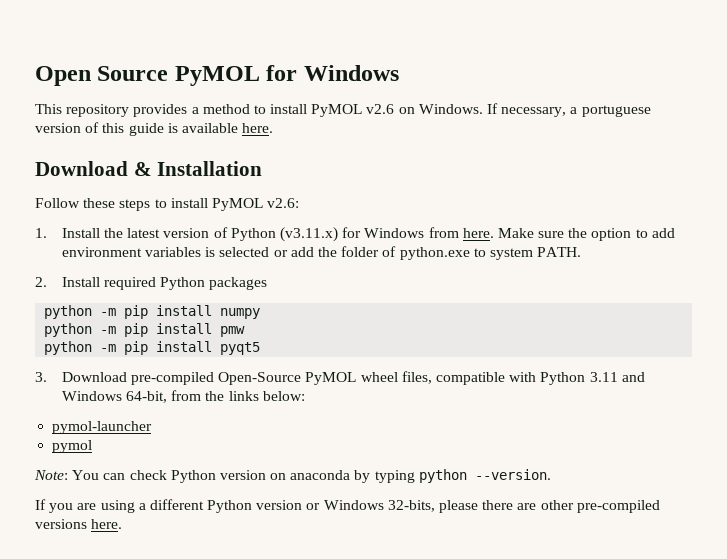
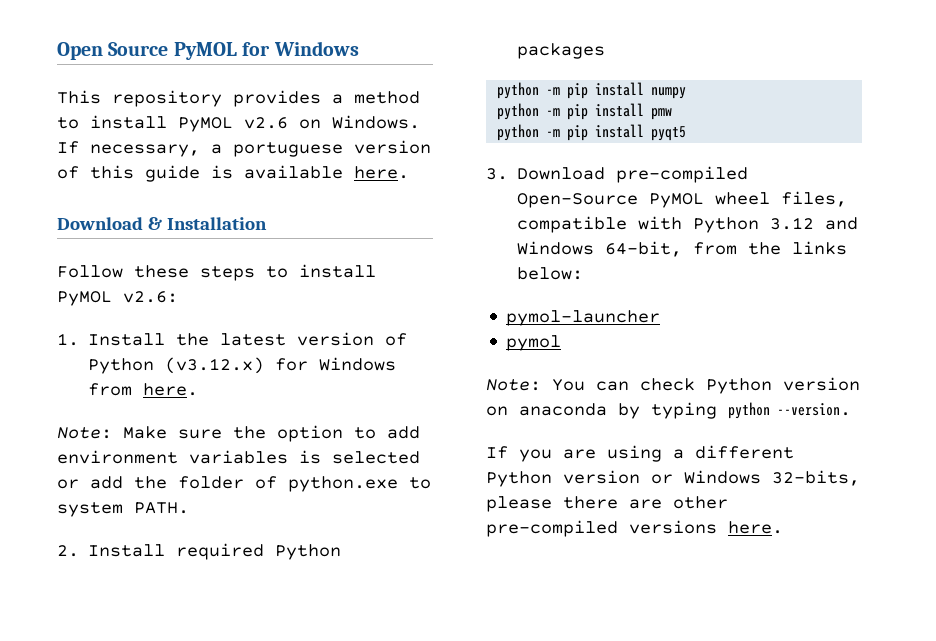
[279,227,338,242] (v3.11.x) -> [165,357,265,374] (v3.12.x)
(494, 233) none -> [57,427,112,439] // Note:
[589,372,618,382] 3.11 -> [770,217,815,230] 3.12

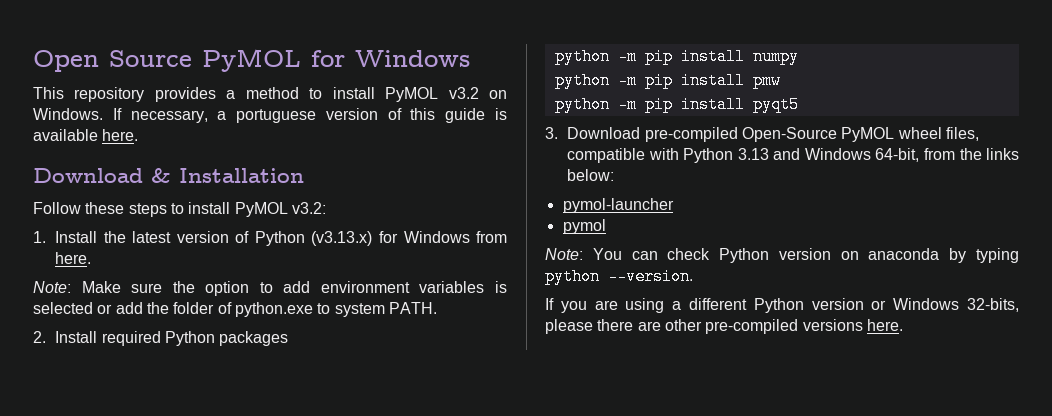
[244,117,288,129] v2.6 -> [448,87,479,99] v3.2
[123,291,178,303] v2.6: -> [291,202,326,214] v3.2:
[165,357,265,374] (v3.12.x) -> [311,231,373,246] (v3.13.x)
[770,217,815,230] 3.12 -> [737,148,769,160] 3.13

